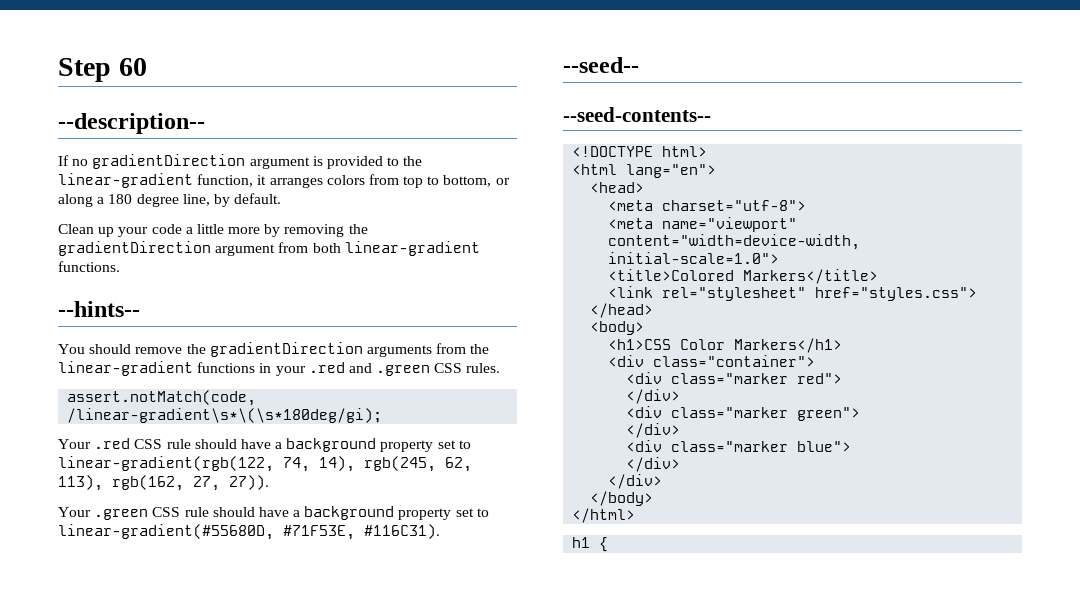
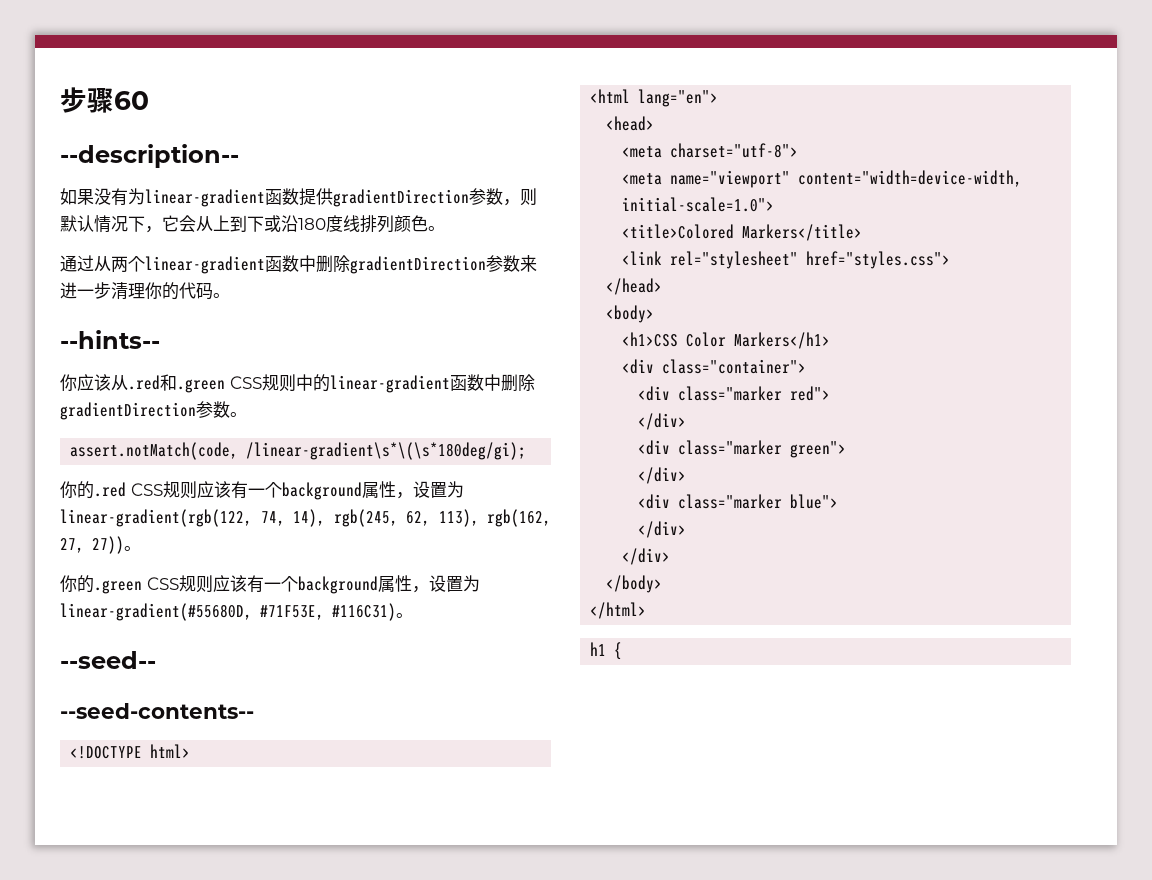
[58,58,111,82] Step -> [60,87,114,113] 步骤
[58,154,423,169] [58,173,510,188] [58,193,282,207] [58,224,368,237] [58,241,480,256] [58,261,120,272] [58,301,140,317] [58,342,490,357] [58,361,501,376] If no gradientDirection argument is provided to the linear-gradient function, it arranges colors from top to bottom, or along a 180 degree line, by default. // Clean up your code a little more by removing the gradientDirection argument from both linear-gradient functions. // --hints-- // You should remove the gradientDirection arguments from the linear-gradient functions in your .red and .green CSS rules. -> [60,188,537,207] [60,215,445,233] [60,255,537,274] [60,282,230,300] [60,330,160,349] [60,374,535,393] [60,401,247,420] 如果没有为linear-gradient函数提供gradientDirection参数，则默认情况下，它会从上到下或沿180度线排列颜色。 // 通过从两个linear-gradient函数中删除gradientDirection参数来进一步清理你的代码。 // --hints-- // 你应该从.red和.green CSS规则中的linear-gradient函数中删除gradientDirection参数。
[58,439,91,449] Your -> [60,481,94,499] 你的
[166,438,471,452] rule should have a background property set to -> [162,481,464,500] 规则应该有一个background属性，设置为
[229,475,269,490] [58,506,489,520] 27)). // Your .green CSS rule should have a background property set to -> [92,536,141,554] [60,575,480,594] 27))。 // 你的.green CSS规则应该有一个background属性，设置为
[364,524,440,539] #116C31). -> [332,603,413,621] #116C31)。

